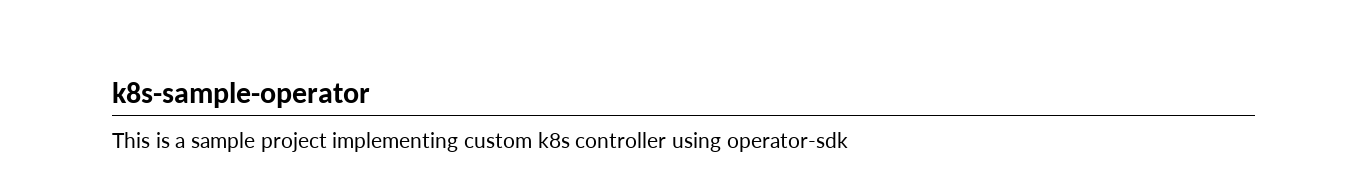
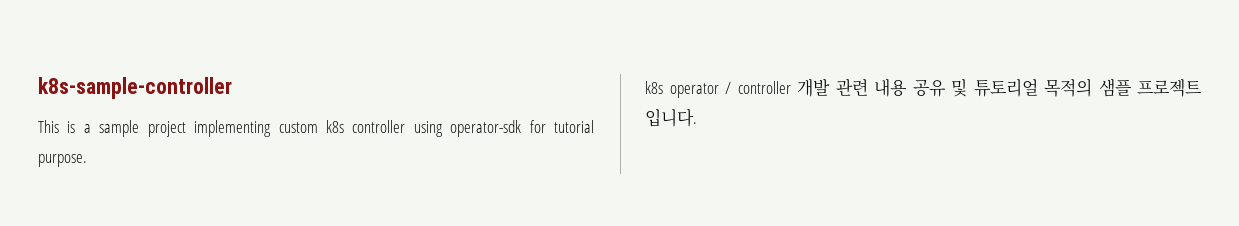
[112,82,370,108] k8s-sample-operator -> [38,77,232,99] k8s-sample-controller
(848, 142) none -> [529,120,595,133] [38,154,87,167] [645,78,1202,98] [645,109,697,127] for tutorial purpose. // k8s operator / controller 개발 관련 내용 공유 및 튜토리얼 목적의 샘플 프로젝트 입니다.

